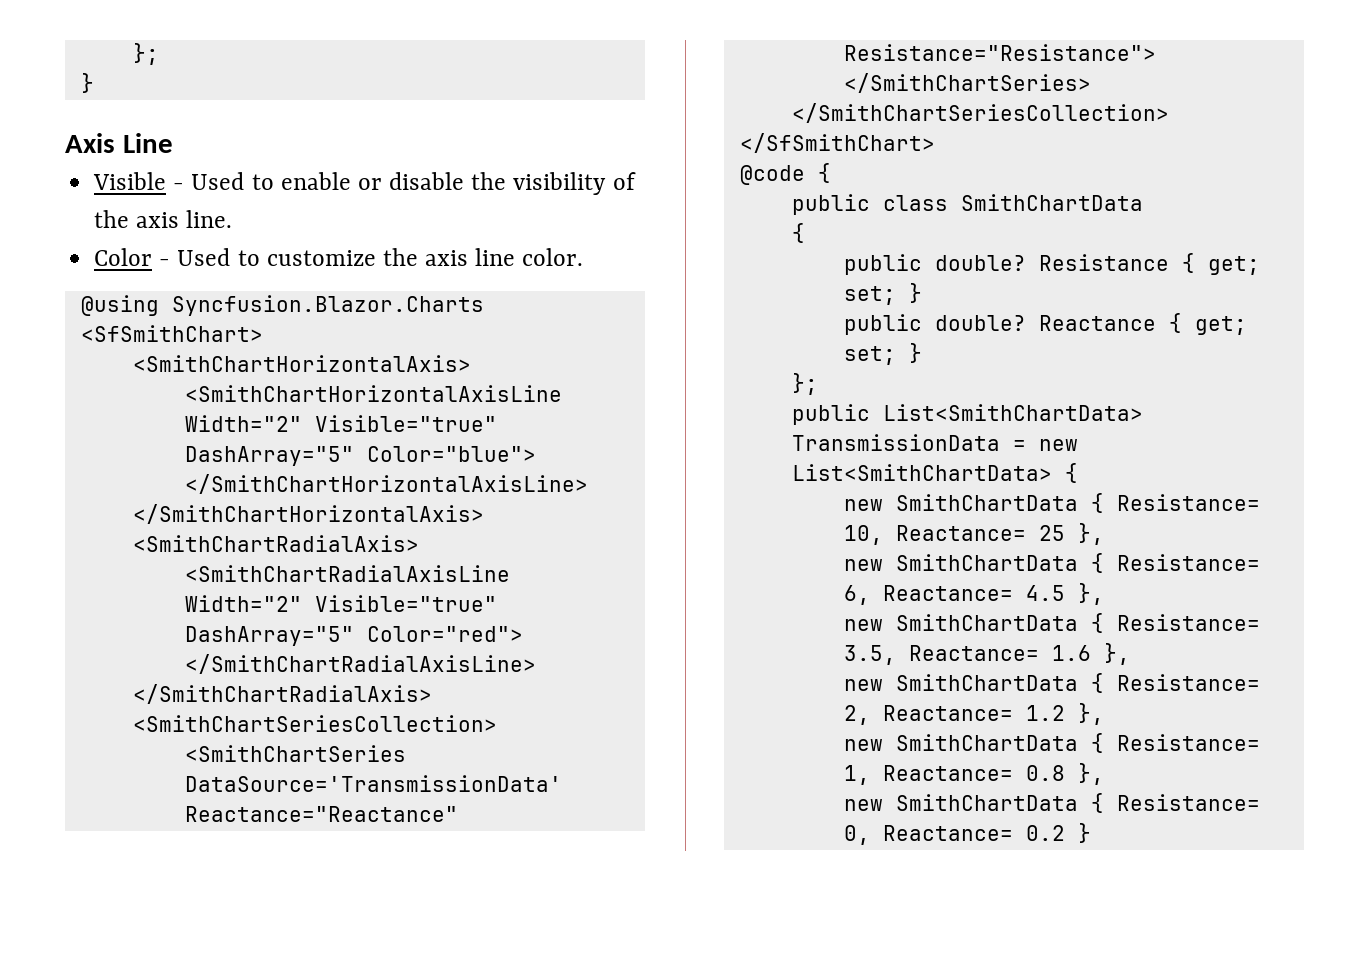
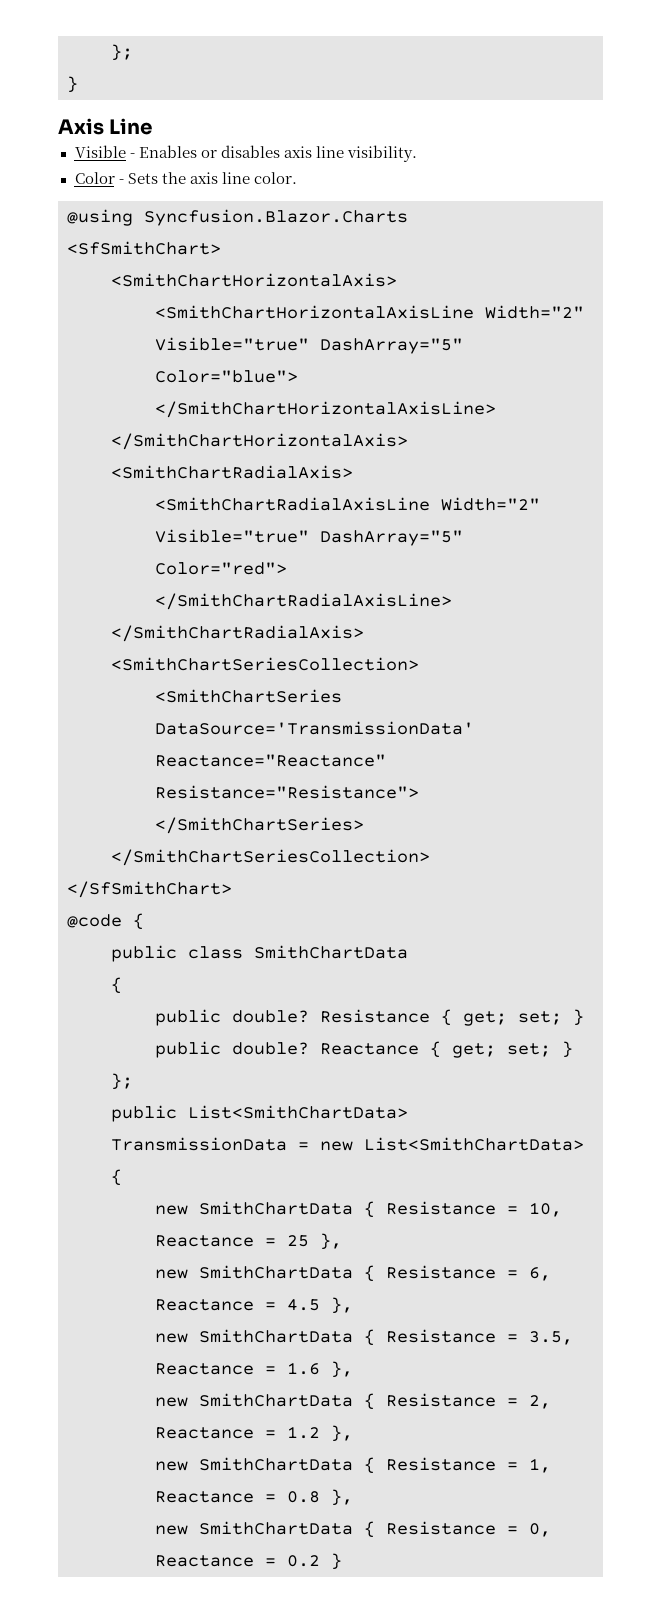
[191,172,636,195] [94,210,233,228] Used to enable or disable the visibility of the axis line. -> [138,145,417,162] Enables or disables axis line visibility.
[177,248,376,266] Used to customize -> [127,173,158,184] Sets
[1116,494,1260,511] [843,525,1026,545] Resistance= 10, Reactance= -> [386,1201,562,1217] [155,1235,276,1247] Resistance = 10, Reactance =
[1116,554,1260,571] [843,585,1013,605] Resistance= 6, Reactance= -> [386,1265,551,1281] [155,1299,276,1311] Resistance = 6, Reactance =
[1116,614,1260,631] [843,645,1039,665] Resistance= 3.5, Reactance= -> [386,1329,573,1345] [155,1363,276,1375] Resistance = 3.5, Reactance =
[1116,674,1260,691] [843,705,1013,725] Resistance= 2, Reactance= -> [386,1393,551,1409] [155,1427,276,1439] Resistance = 2, Reactance =
[1116,734,1260,751] [843,765,1013,785] Resistance= 1, Reactance= -> [386,1457,551,1473] [155,1491,276,1503] Resistance = 1, Reactance =
[1116,794,1260,811] [843,825,1013,845] Resistance= 0, Reactance= -> [386,1521,551,1537] [155,1555,276,1567] Resistance = 0, Reactance =

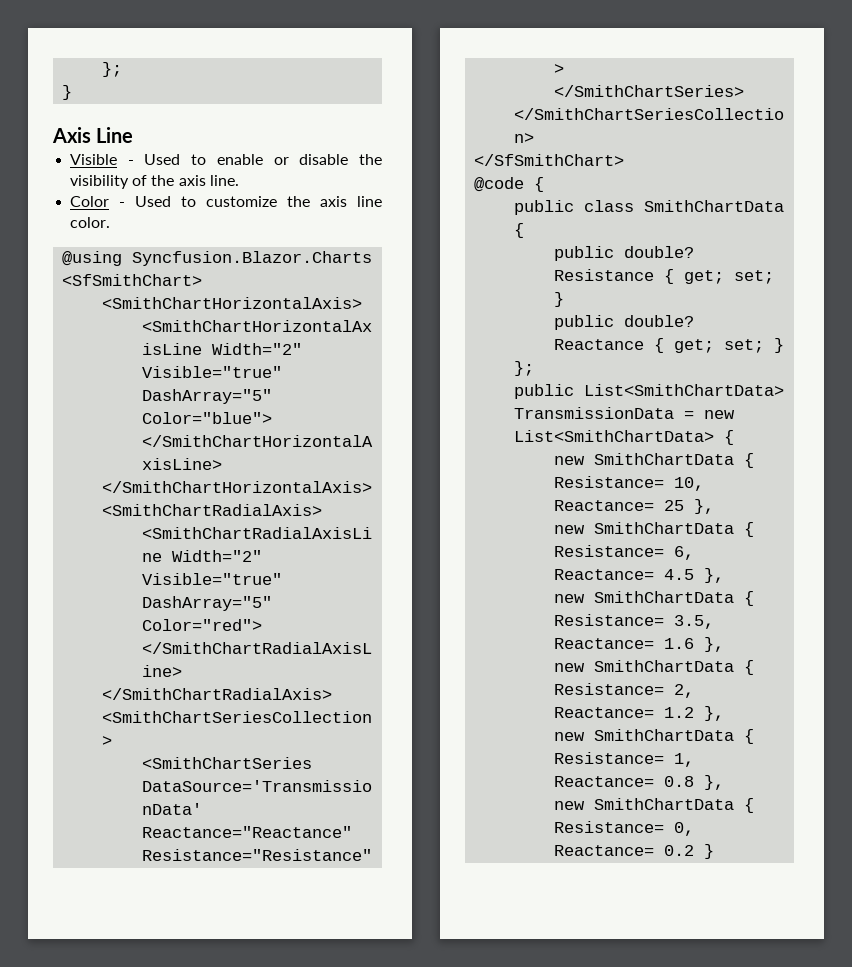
[138,145,417,162] Enables or disables axis line visibility. -> [144,154,382,165] [70,175,239,189] Used to enable or disable the visibility of the axis line.
[127,173,158,184] Sets -> [135,196,278,207] Used to customize
[386,1201,562,1217] [155,1235,276,1247] Resistance = 10, Reactance = -> [554,476,705,491] [554,500,655,511] Resistance= 10, Reactance=
[386,1265,551,1281] [155,1299,276,1311] Resistance = 6, Reactance = -> [554,545,695,560] [554,569,655,580] Resistance= 6, Reactance=
[386,1329,573,1345] [155,1363,276,1375] Resistance = 3.5, Reactance = -> [554,614,715,629] [554,638,655,649] Resistance= 3.5, Reactance=
[386,1393,551,1409] [155,1427,276,1439] Resistance = 2, Reactance = -> [554,683,695,698] [554,707,655,718] Resistance= 2, Reactance=
[386,1457,551,1473] [155,1491,276,1503] Resistance = 1, Reactance = -> [554,752,695,767] [554,776,655,787] Resistance= 1, Reactance=
[386,1521,551,1537] [155,1555,276,1567] Resistance = 0, Reactance = -> [554,821,695,836] [554,845,655,856] Resistance= 0, Reactance=

